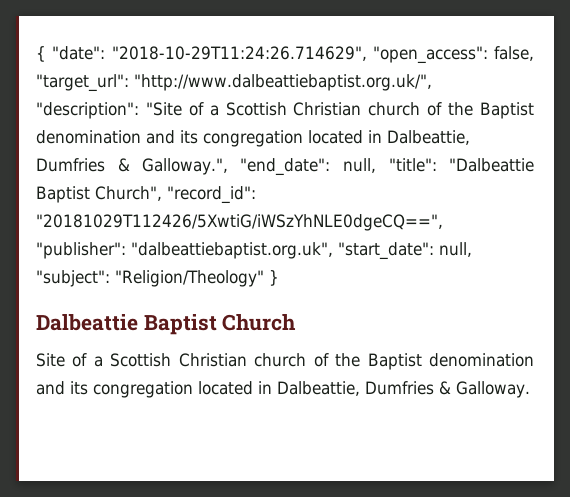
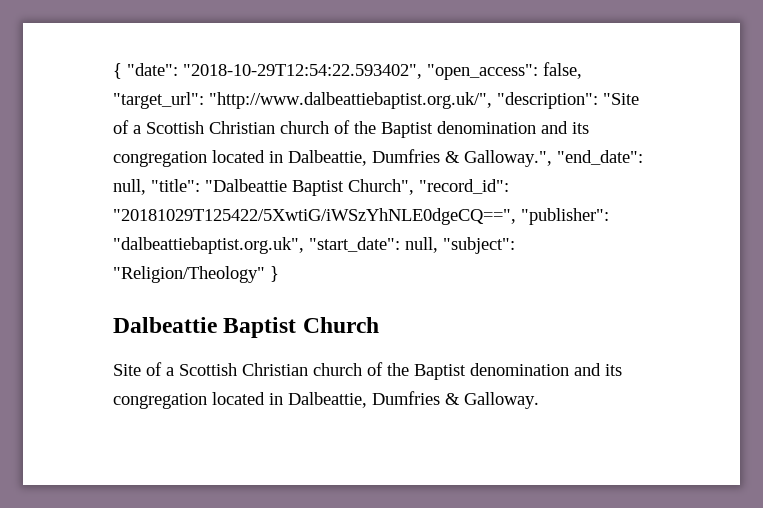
[111,46,367,61] "2018-10-29T11:24:26.714629", -> [183,64,422,79] "2018-10-29T12:54:22.593402",
[36,214,443,231] "20181029T112426/5XwtiG/iWSzYhNLE0dgeCQ==", -> [113,208,516,225] "20181029T125422/5XwtiG/iWSzYhNLE0dgeCQ==",

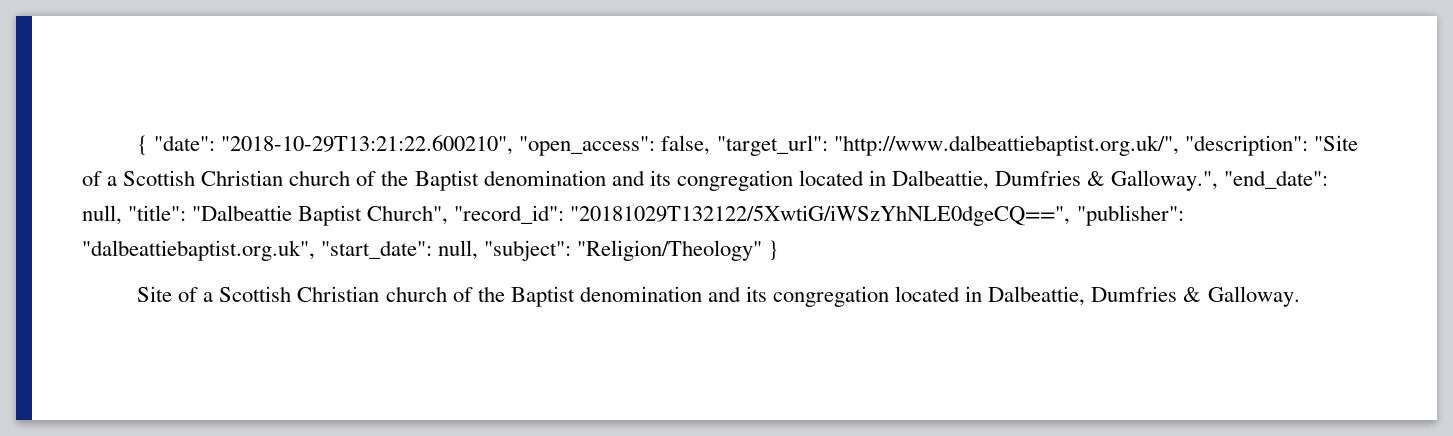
[183,64,422,79] "2018-10-29T12:54:22.593402", -> [221,135,514,155] "2018-10-29T13:21:22.600210",
[113,208,516,225] "20181029T125422/5XwtiG/iWSzYhNLE0dgeCQ==", -> [570,205,1071,226] "20181029T132122/5XwtiG/iWSzYhNLE0dgeCQ==",
[113,317,379,338] // Dalbeattie Baptist Church -> (780, 250) none

